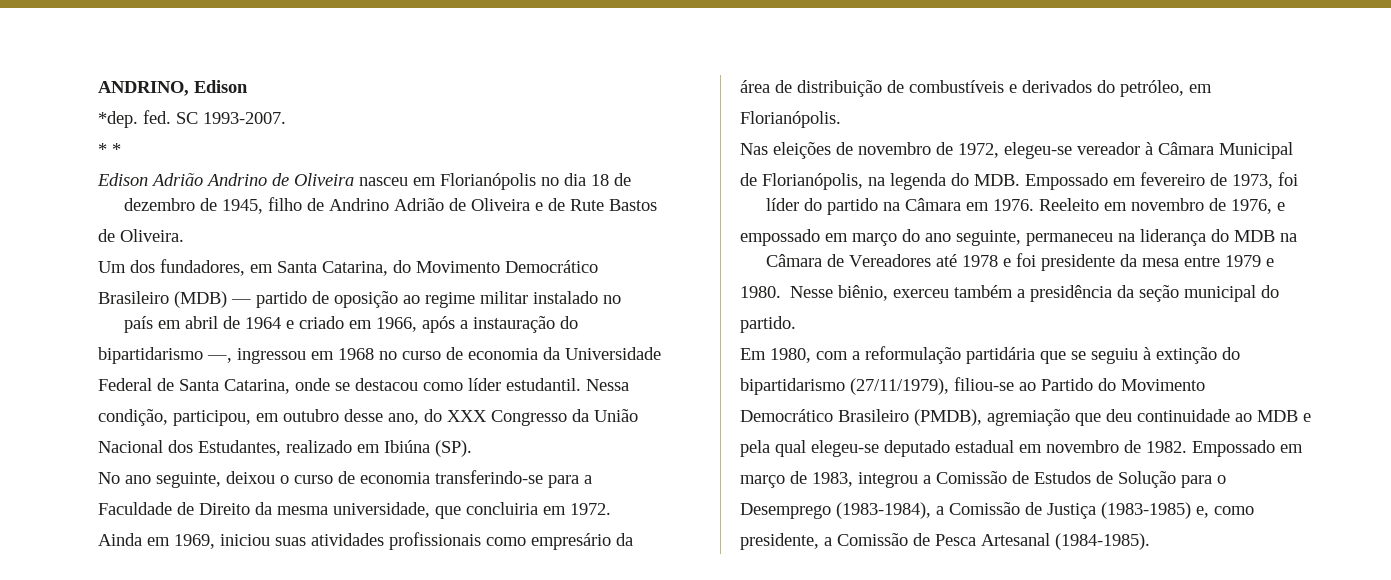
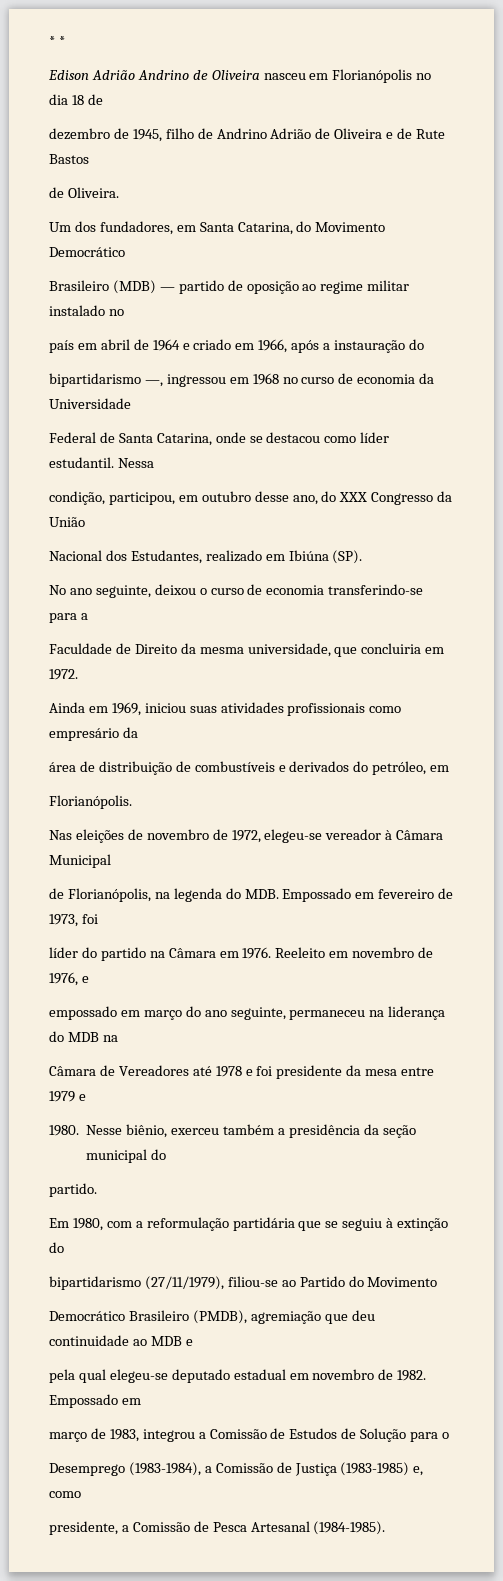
[98,80,248,96] [98,110,286,128] ANDRINO, Edison // *dep. fed. SC 1993-2007. // -> (49, 41) none

